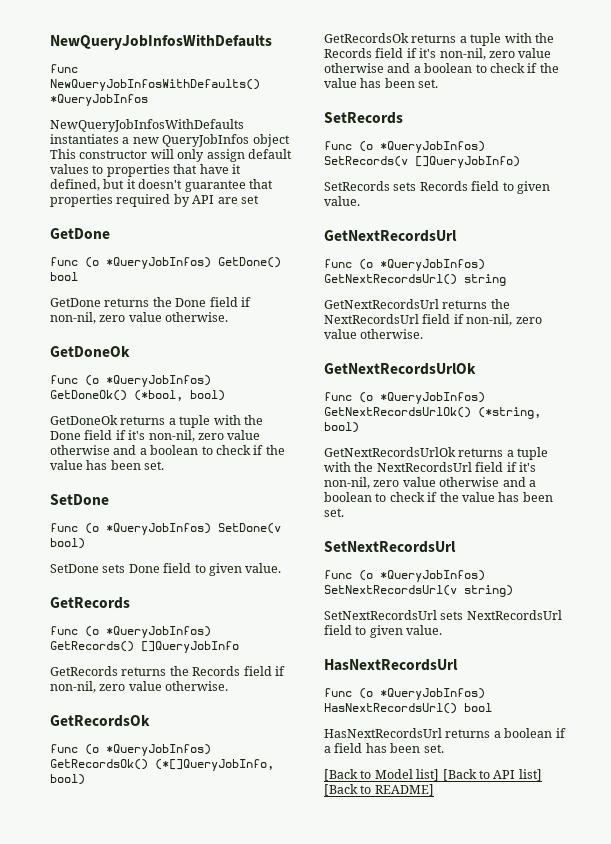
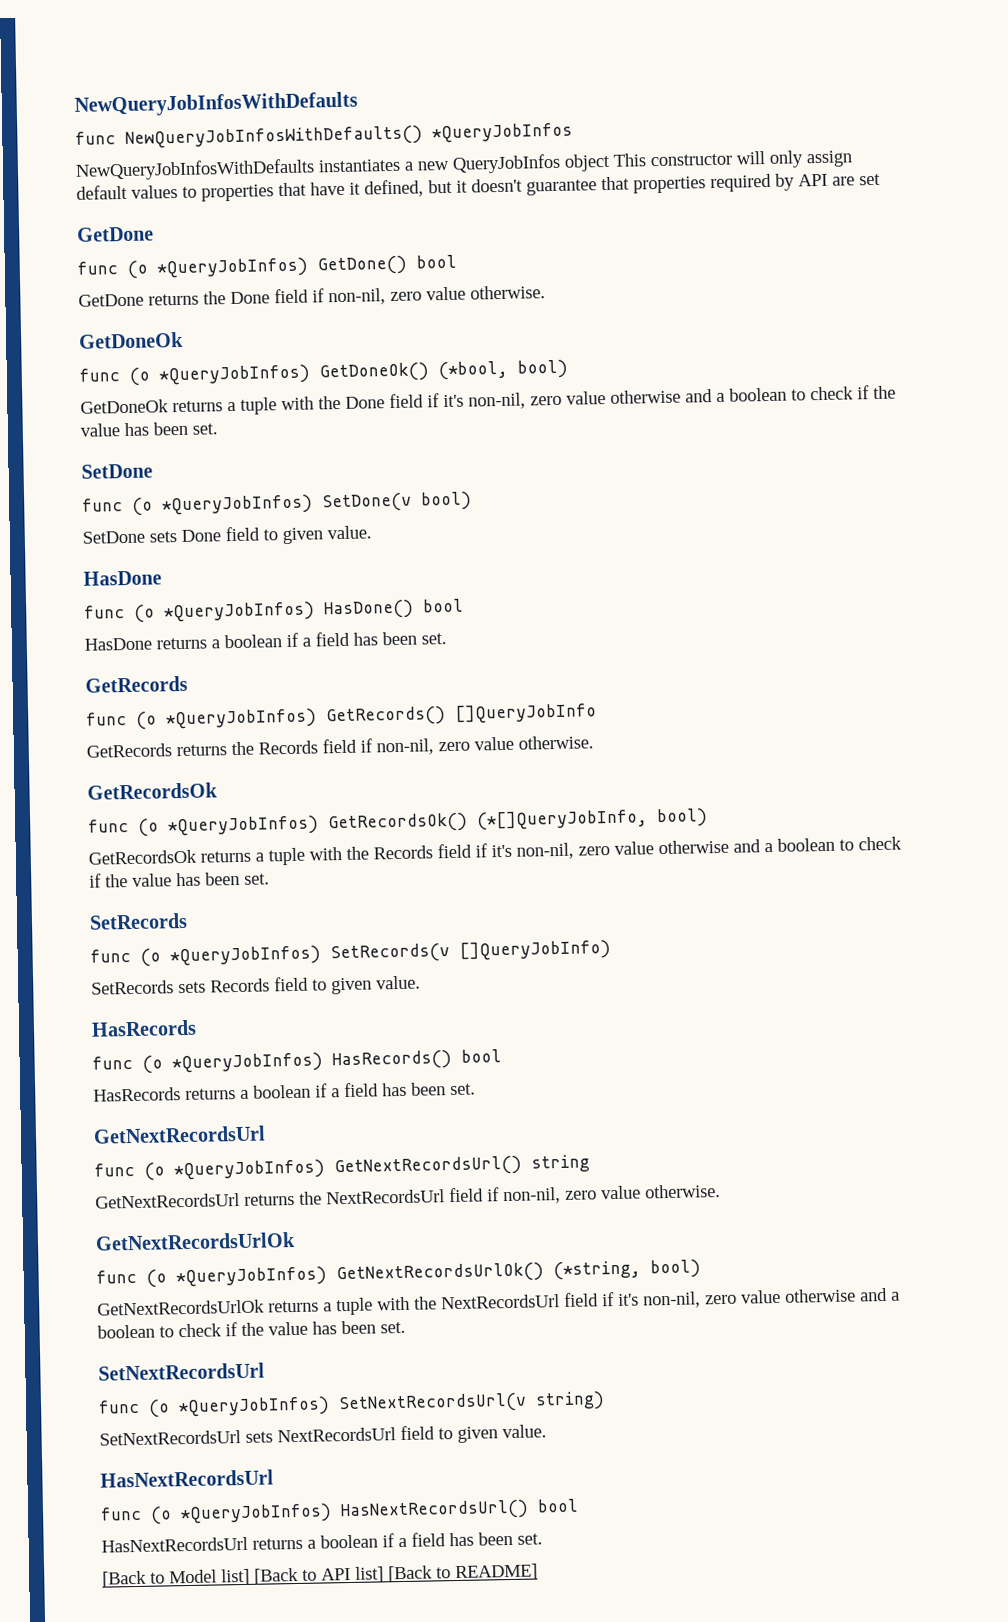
(282, 568) none -> [83,570,162,586] [84,598,464,623] [84,631,447,651] // HasDone // func (o *QueryJobInfos) HasDone() bool // HasDone returns a boolean if a field has been set.
(360, 201) none -> [91,1019,197,1037] [92,1049,502,1074] [93,1082,476,1102] // HasRecords // func (o *QueryJobInfos) HasRecords() bool // HasRecords returns a boolean if a field has been set.

